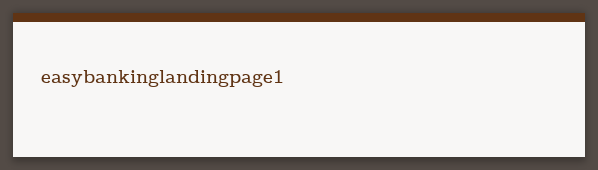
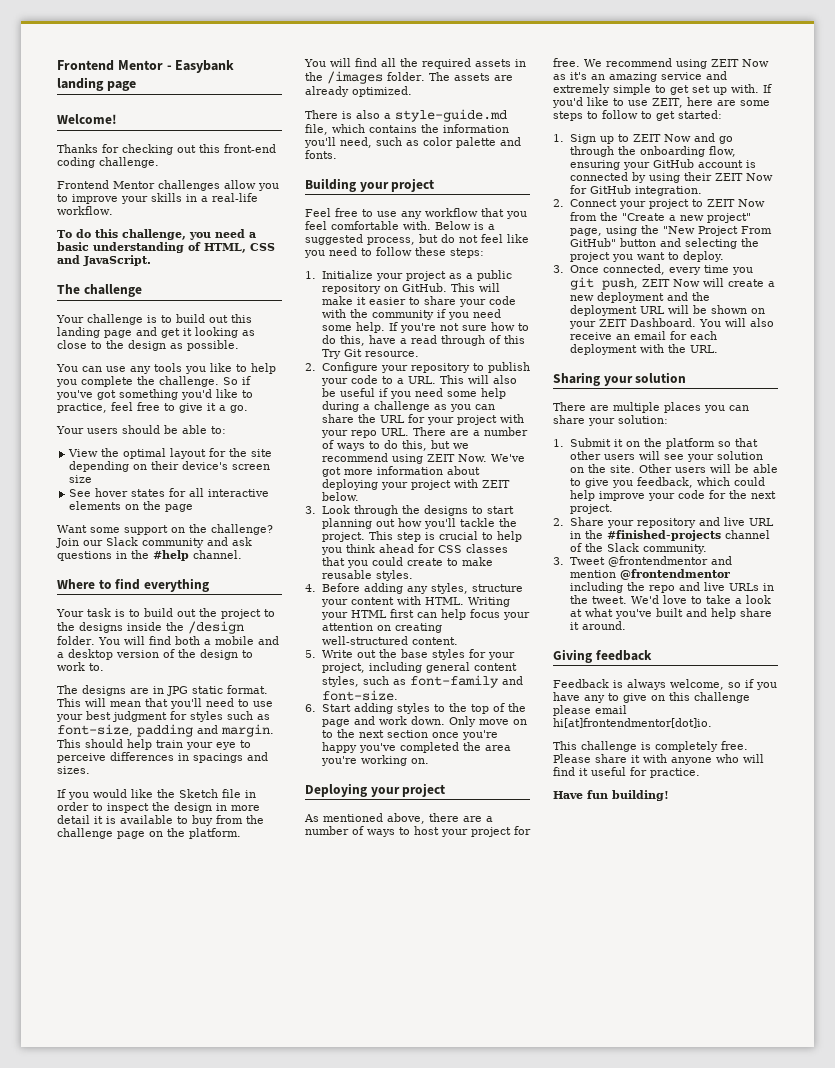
[41,70,284,87] easybankinglandingpage1 -> [57,60,235,73] [57,77,136,91] [57,114,117,124] [57,144,276,155] [57,157,159,168] [57,180,279,191] [57,193,258,204] [57,206,113,215] [57,229,256,240] [57,242,275,253] [57,255,151,266] [57,284,142,297] [56,314,252,325] [57,327,255,338] [57,340,239,351] [56,363,276,374] [56,376,251,387] [56,389,253,400] [57,402,248,413] [56,425,226,434] [68,448,273,459] [69,461,271,472] [69,475,93,483] [69,488,270,497] [69,501,194,512] [57,524,273,535] [56,537,252,548] [57,550,242,561] [57,578,209,592] [56,608,275,619] [57,621,244,634] [57,636,279,645] [57,649,253,660] [57,662,104,671] [57,685,268,696] [57,698,273,709] [56,711,270,722] [57,724,274,737] [57,739,251,750] [57,752,268,763] [57,766,90,774] [57,789,256,800] [57,802,260,813] [57,815,264,826] [57,828,241,839] [304,58,526,69] [305,71,513,84] [305,86,412,97] [305,109,507,122] [305,124,509,135] [304,137,521,148] [305,150,337,159] [305,178,435,192] [305,208,527,219] [305,221,495,230] [305,234,529,245] [304,247,484,258] [305,270,512,281] [321,283,500,294] [321,296,516,307] [321,309,501,320] [321,322,529,333] [321,335,525,346] [321,349,419,359] [305,362,530,373] [320,375,517,386] [321,388,506,399] [321,401,495,412] [321,414,524,425] [320,427,528,438] [321,440,469,451] [321,453,526,464] [321,466,480,477] [321,479,510,490] [321,492,360,501] [305,505,514,516] [321,518,517,529] [321,531,522,542] [320,544,508,555] [321,557,493,568] [321,570,413,581] [305,583,523,594] [320,596,510,607] [320,609,530,620] [321,623,442,633] [321,636,458,645] [305,649,515,660] [321,662,517,673] [321,675,523,688] [321,690,398,701] [305,703,526,714] [321,716,527,727] [321,729,498,740] [321,742,511,753] [320,755,429,766] [305,783,446,797] [304,813,493,824] [305,826,531,837] [553,58,769,69] [553,71,727,82] [553,84,772,95] [552,97,770,108] [553,110,722,121] [553,133,733,144] [569,146,737,157] [569,159,756,170] [569,172,773,183] [569,185,702,196] [553,199,765,209] [569,212,751,223] [569,225,772,236] [569,238,759,249] [569,251,725,262] [553,264,753,275] [569,277,775,290] [569,292,710,303] [569,305,765,316] [568,318,774,329] [569,331,717,340] [569,344,718,355] [553,372,687,386] [553,402,749,413] [553,415,668,426] [553,438,758,449] [569,451,763,462] [569,464,778,473] [569,477,765,488] [569,490,776,501] [569,504,613,514] [553,517,774,528] [569,530,770,541] [569,543,708,554] [553,556,732,567] [569,569,730,580] [569,582,774,593] [569,595,771,604] [569,608,772,619] [569,621,626,630] [553,649,652,663] [553,679,777,690] [553,692,750,703] [553,705,627,716] [553,718,712,728] [553,741,748,752] [553,754,764,765] [553,767,700,778] [553,790,669,801] Frontend Mentor - Easybank landing page // Welcome! // Thanks for checking out this front-end coding challenge. // Frontend Mentor challenges allow you to improve your skills in a real-life workflow. // To do this challenge, you need a basic understanding of HTML, CSS and JavaScript. // The challenge // Your challenge is to build out this landing page and get it looking as close to the design as possible. // You can use any tools you like to help you complete the challenge. So if you've got something you'd like to practice, feel free to give it a go. // Your users should be able to: // View the optimal layout for the site depending on their device's screen size // See hover states for all interactive elements on the page // Want some support on the challenge? Join our Slack community and ask questions in the #help channel. // Where to find everything // Your task is to build out the project to the designs inside the /design folder. You will find both a mobile and a desktop version of the design to work to. // The designs are in JPG static format. This will mean that you'll need to use your best judgment for styles such as font-size, padding and margin. This should help train your eye to perceive differences in spacings and sizes. // If you would like the Sketch file in order to inspect the design in more detail it is available to buy from the challenge page on the platform. // You will find all the required assets in the /images folder. The assets are already optimized. // There is also a style-guide.md file, which contains the information you'll need, such as color palette and fonts. // Building your project // Feel free to use any workflow that you feel comfortable with. Below is a suggested process, but do not feel like you need to follow these steps: // 1. Initialize your project as a public repository on GitHub. This will make it easier to share your code with the community if you need some help. If you're not sure how to do this, have a read through of this Try Git resource. // 2. Configure your repository to publish your code to a URL. This will also be useful if you need some help during a challenge as you can share the URL for your project with your repo URL. There are a number of ways to do this, but we recommend using ZEIT Now. We've got more information about deploying your project with ZEIT below. // 3. Look through the designs to start planning out how you'll tackle the project. This step is crucial to help you think ahead for CSS classes that you could create to make reusable styles. // 4. Before adding any styles, structure your content with HTML. Writing your HTML first can help focus your attention on creating well-structured content. // 5. Write out the base styles for your project, including general content styles, such as font-family and font-size. // 6. Start adding styles to the top of the page and work down. Only move on to the next section once you're happy you've completed the area you're working on. // Deploying your project // As mentioned above, there are a number of ways to host your project for free. We recommend using ZEIT Now as it's an amazing service and extremely simple to get set up with. If you'd like to use ZEIT, here are some steps to follow to get started: // 1. Sign up to ZEIT Now and go through the onboarding flow, ensuring your GitHub account is connected by using their ZEIT Now for GitHub integration. // 2. Connect your project to ZEIT Now from the "Create a new project" page, using the "New Project From GitHub" button and selecting the project you want to deploy. // 3. Once connected, every time you git push, ZEIT Now will create a new deployment and the deployment URL will be shown on your ZEIT Dashboard. You will also receive an email for each deployment with the URL. // Sharing your solution // There are multiple places you can share your solution: // 1. Submit it on the platform so that other users will see your solution on the site. Other users will be able to give you feedback, which could help improve your code for the next project. // 2. Share your repository and live URL in the #finished-projects channel of the Slack community. // 3. Tweet @frontendmentor and mention @frontendmentor including the repo and live URLs in the tweet. We'd love to take a look at what you've built and help share it around. // Giving feedback // Feedback is always welcome, so if you have any to give on this challenge please email hi[at]frontendmentor[dot]io. // This challenge is completely free. Please share it with anyone who will find it useful for practice. // Have fun building!

